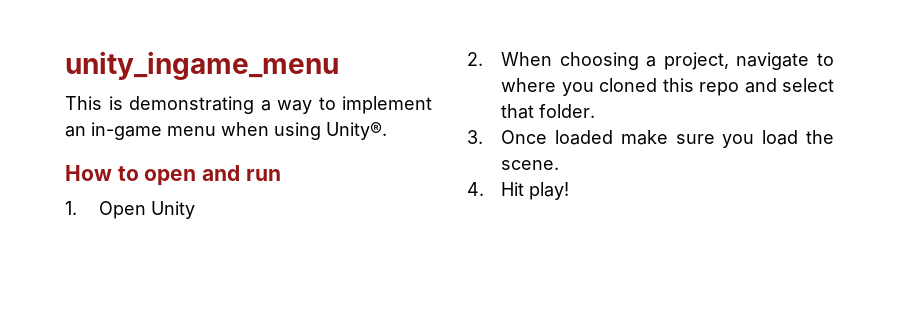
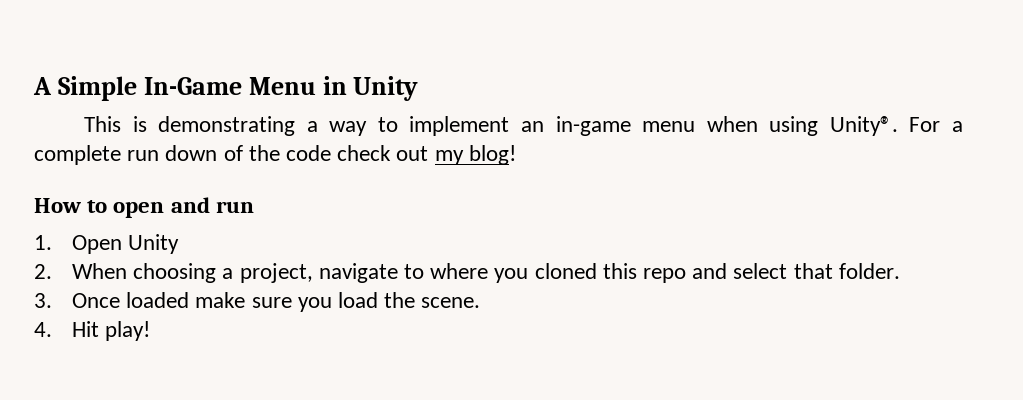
[65,51,339,80] unity_ingame_menu -> [33,76,419,101] A Simple In-Game Menu in Unity
(387, 131) none -> [909,117,963,132] [34,145,516,165] For a complete run down of the code check out my blog!

